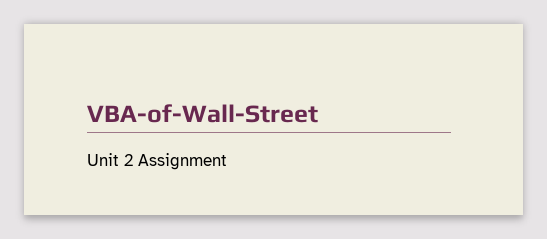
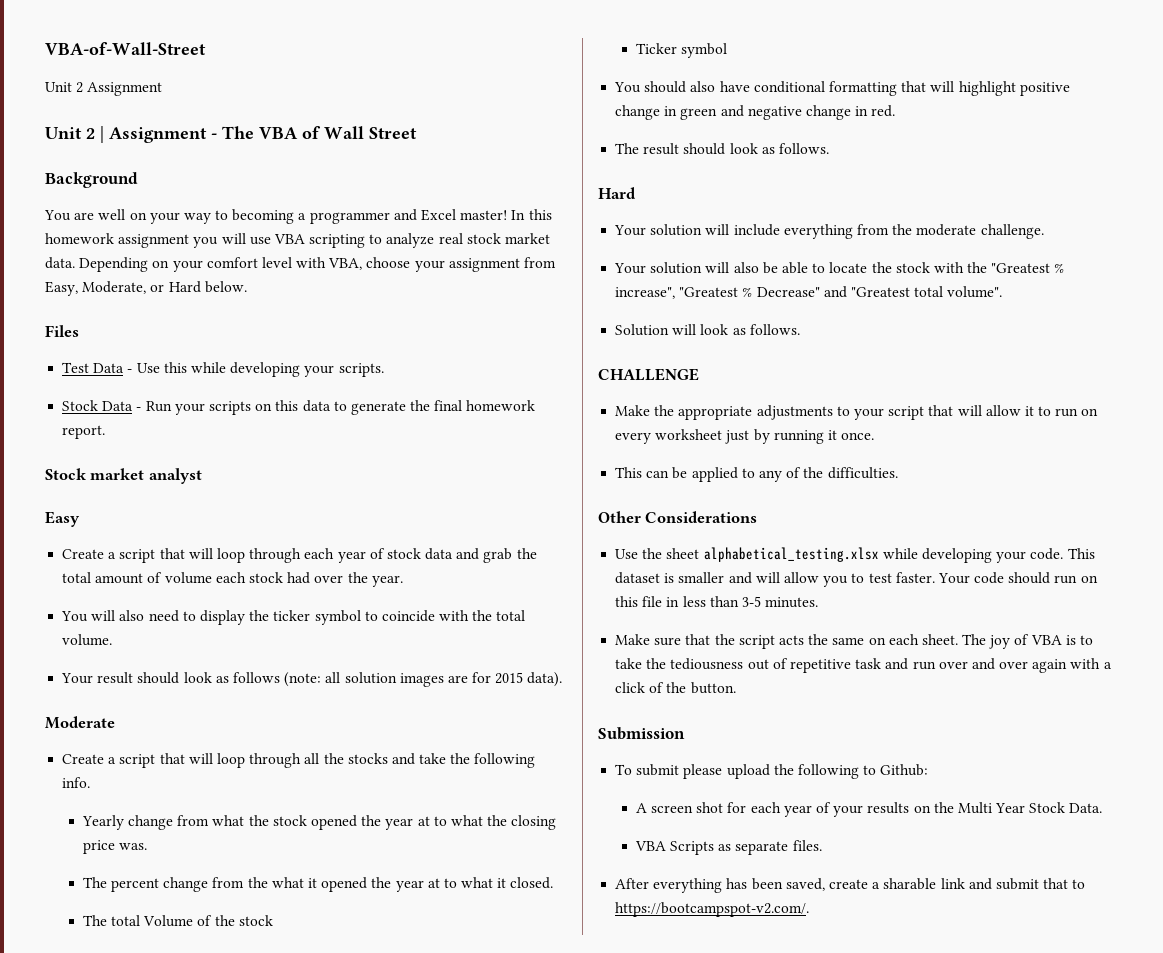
(227, 161) none -> [45,126,417,143] [45,172,138,188] [44,209,552,224] [45,233,551,248] [45,257,557,272] [45,281,247,296] [45,325,79,337] [62,362,384,377] [62,400,536,415] [62,425,106,439] [45,468,202,484] [45,511,80,527] [62,548,537,563] [62,572,403,587] [61,610,526,625] [62,634,113,646] [61,672,563,687] [45,716,115,729] [62,753,536,768] [62,777,91,788] [81,815,557,830] [82,840,148,854] [82,877,554,892] [82,915,273,927] [635,43,728,58] [614,81,1070,96] [615,105,896,120] [615,143,829,155] [598,187,636,199] [614,224,1044,239] [614,262,1065,274] [615,286,1003,299] [615,324,800,336] [598,368,699,381] [615,405,1099,420] [615,429,875,444] [615,467,898,482] [598,511,758,523] [615,547,1095,563] [615,572,1098,587] [615,596,819,608] [615,634,1094,649] [615,658,1112,673] [615,682,736,694] [598,727,685,740] [615,764,929,779] [635,802,1103,817] [634,840,822,855] [615,878,1086,893] [615,902,810,917] // Unit 2 | Assignment - The VBA of Wall Street // Background // You are well on your way to becoming a programmer and Excel master! In this homework assignment you will use VBA scripting to analyze real stock market data. Depending on your comfort level with VBA, choose your assignment from Easy, Moderate, or Hard below. // Files // Test Data - Use this while developing your scripts. // Stock Data - Run your scripts on this data to generate the final homework report. // Stock market analyst // Easy // Create a script that will loop through each year of stock data and grab the total amount of volume each stock had over the year. // You will also need to display the ticker symbol to coincide with the total volume. // Your result should look as follows (note: all solution images are for 2015 data). // Moderate // Create a script that will loop through all the stocks and take the following info. // Yearly change from what the stock opened the year at to what the closing price was. // The percent change from the what it opened the year at to what it closed. // The total Volume of the stock // Ticker symbol // You should also have conditional formatting that will highlight positive change in green and negative change in red. // The result should look as follows. // Hard // Your solution will include everything from the moderate challenge. // Your solution will also be able to locate the stock with the "Greatest % increase", "Greatest % Decrease" and "Greatest total volume". // Solution will look as follows. // CHALLENGE // Make the appropriate adjustments to your script that will allow it to run on every worksheet just by running it once. // This can be applied to any of the difficulties. // Other Considerations // Use the sheet alphabetical_testing.xlsx while developing your code. This dataset is smaller and will allow you to test faster. Your code should run on this file in less than 3-5 minutes. // Make sure that the script acts the same on each sheet. The joy of VBA is to take the tediousness out of repetitive task and run over and over again with a click of the button. // Submission // To submit please upload the following to Github: // A screen shot for each year of your results on the Multi Year Stock Data. // VBA Scripts as separate files. // After everything has been saved, create a sharable link and submit that to https://bootcampspot-v2.com/.

